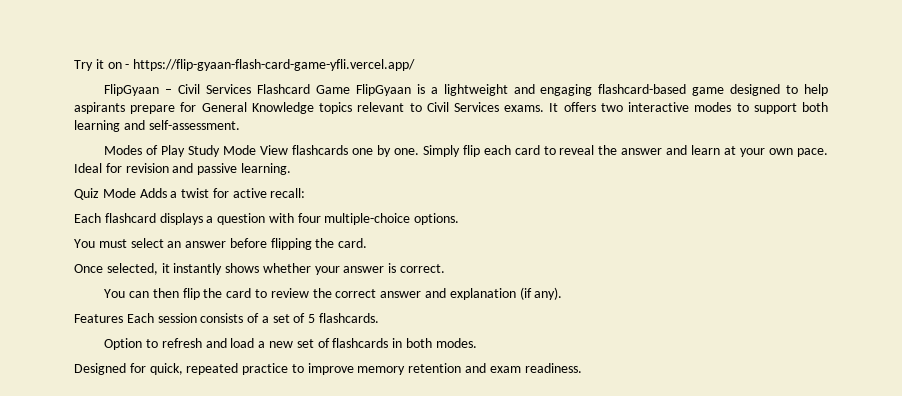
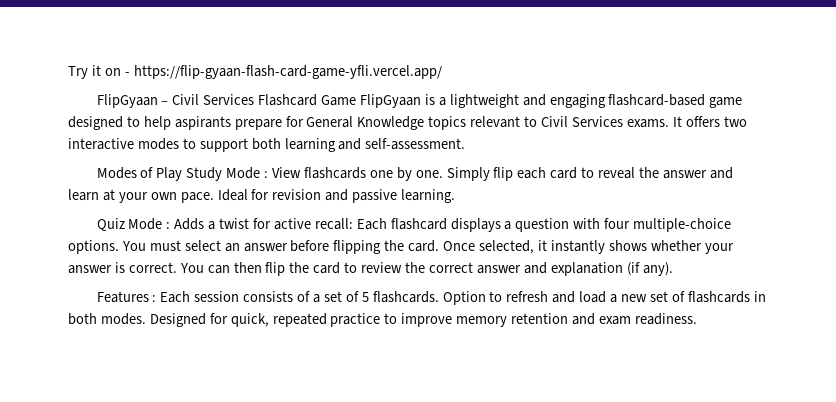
(257, 150) none -> [264,171,269,178] :
(136, 193) none -> [166,222,171,229] :
(306, 193) // -> (353, 224) none
(460, 219) // -> (119, 247) none
(368, 243) // -> (440, 246) none
(446, 268) // -> (177, 267) none
(123, 318) none -> [152,295,157,302] :
(380, 318) // -> (439, 297) none
(477, 343) // -> (146, 319) none

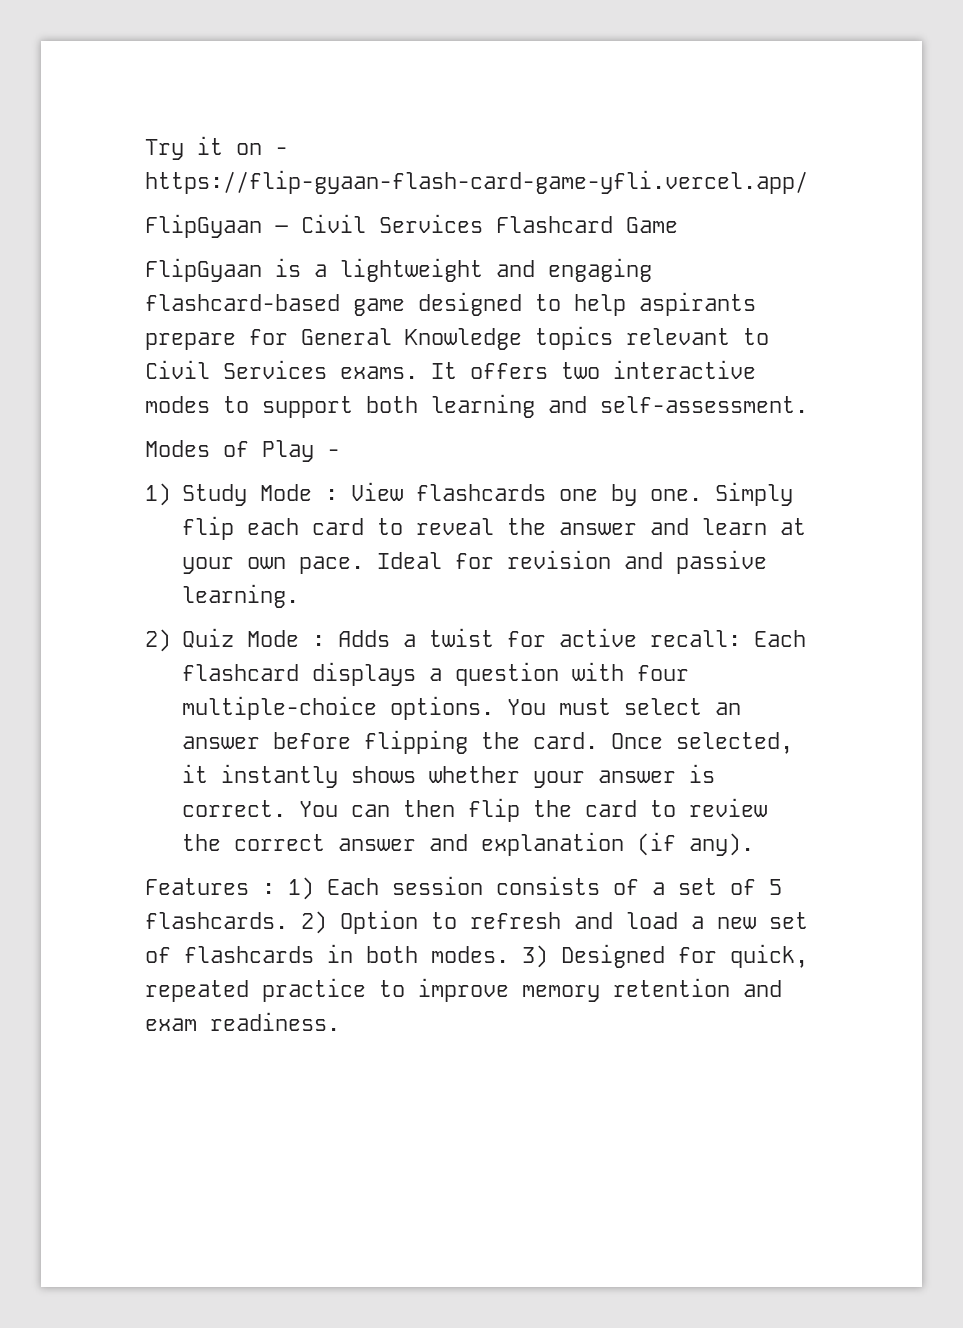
(357, 100) none -> (678, 225) //
(183, 174) none -> [327,449,340,457] [145,483,171,506] - // 1)
(456, 196) none -> [145,629,171,652] 2)
(157, 298) none -> [288,877,314,900] 1)
(439, 297) none -> [301,911,327,934] 2)
(146, 319) none -> [522,945,548,968] 3)

